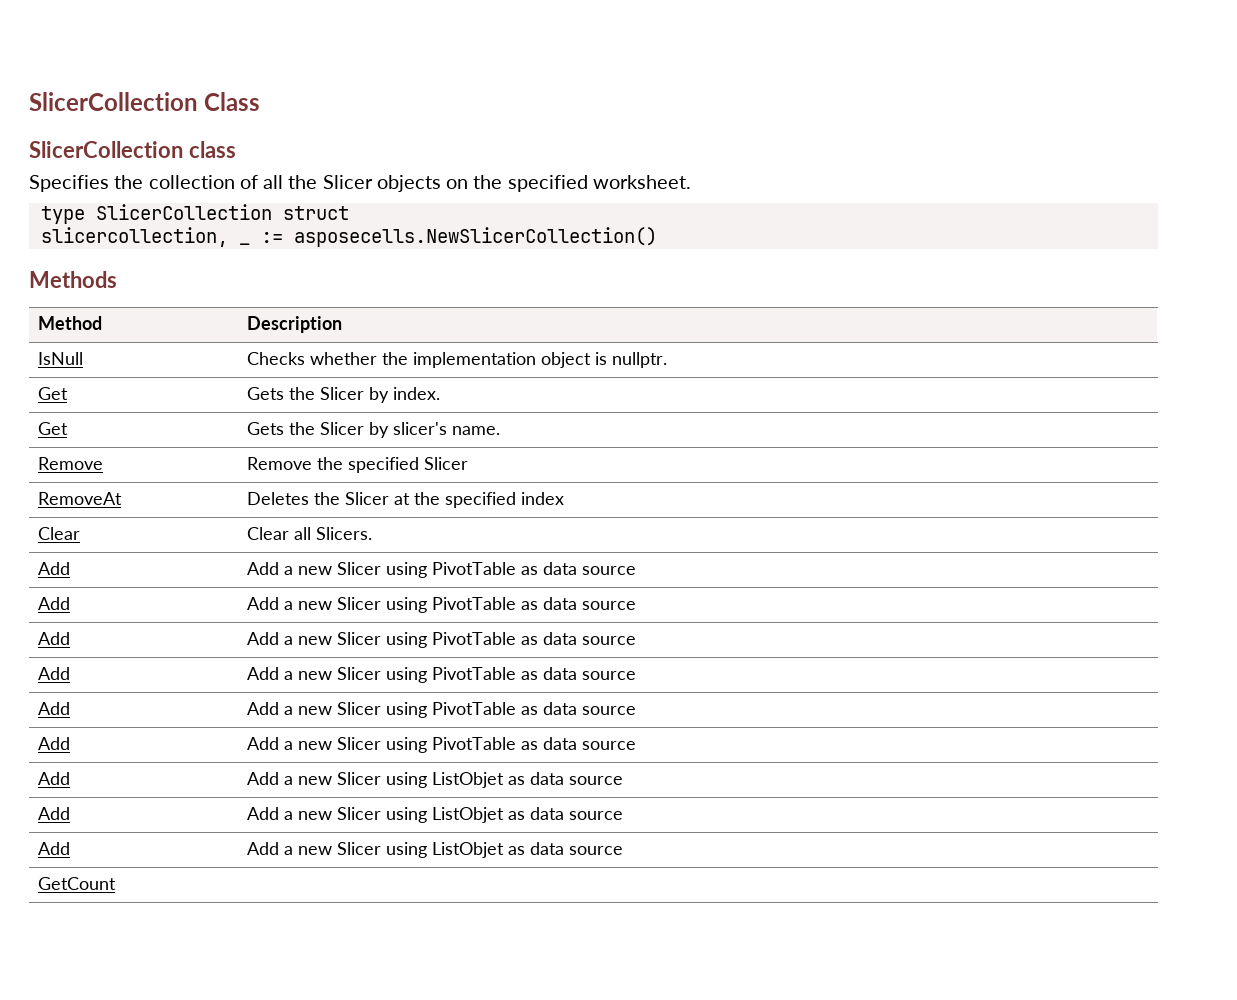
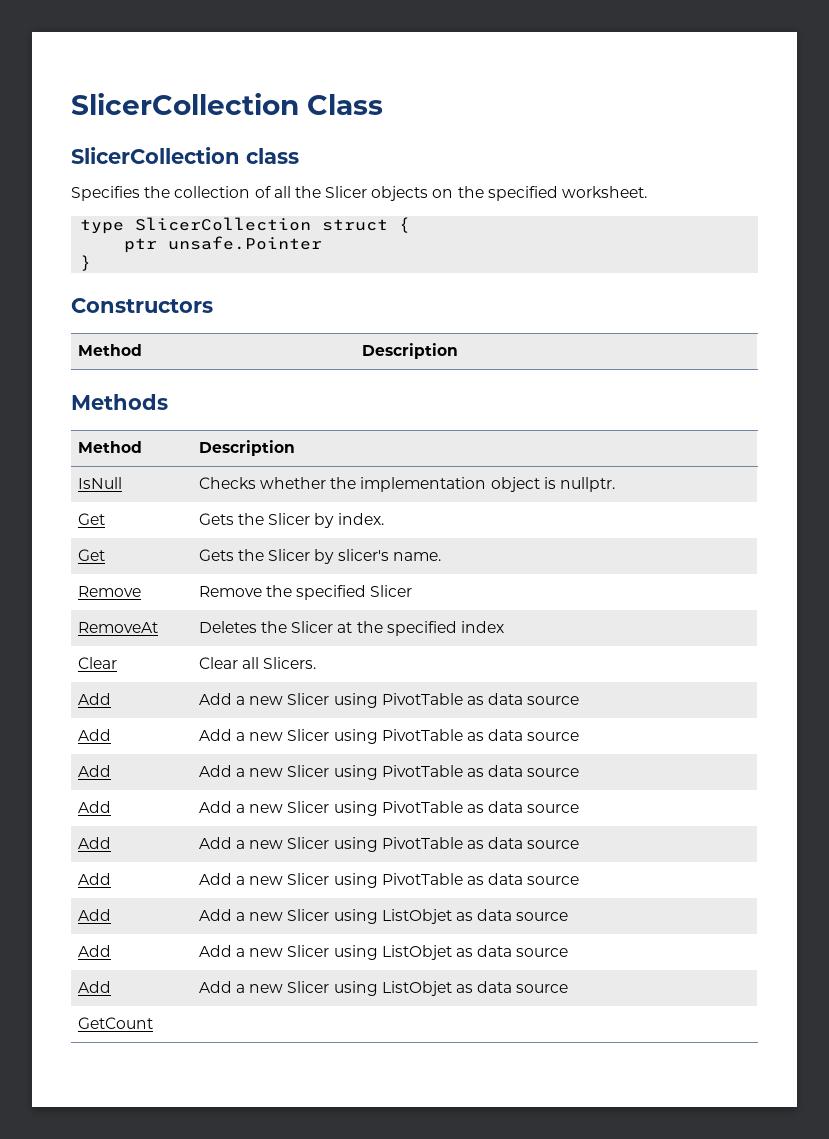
[40,227,250,247] [260,227,657,247] // slicercollection, _ := asposecells.NewSlicerCollection() -> [399,217,411,233] [124,236,323,253] [80,255,92,271] [71,298,213,313] [77,344,142,356] [361,343,458,359] { // ptr unsafe.Pointer // } // Constructors // Method | Description

